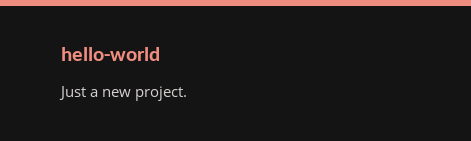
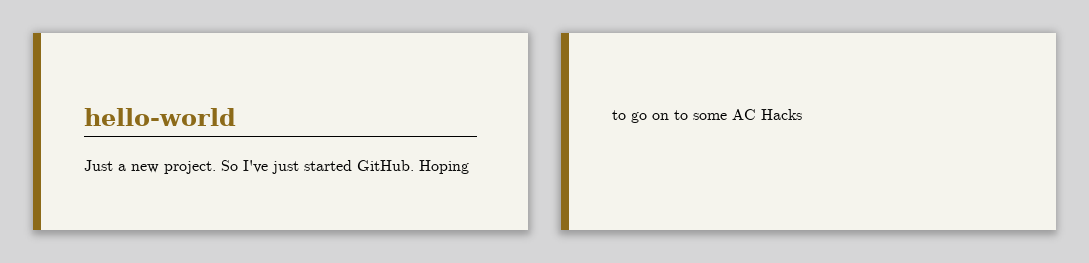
(188, 93) none -> [221,160,469,174] [612,109,802,123] So I've just started GitHub. Hoping to go on to some AC Hacks

